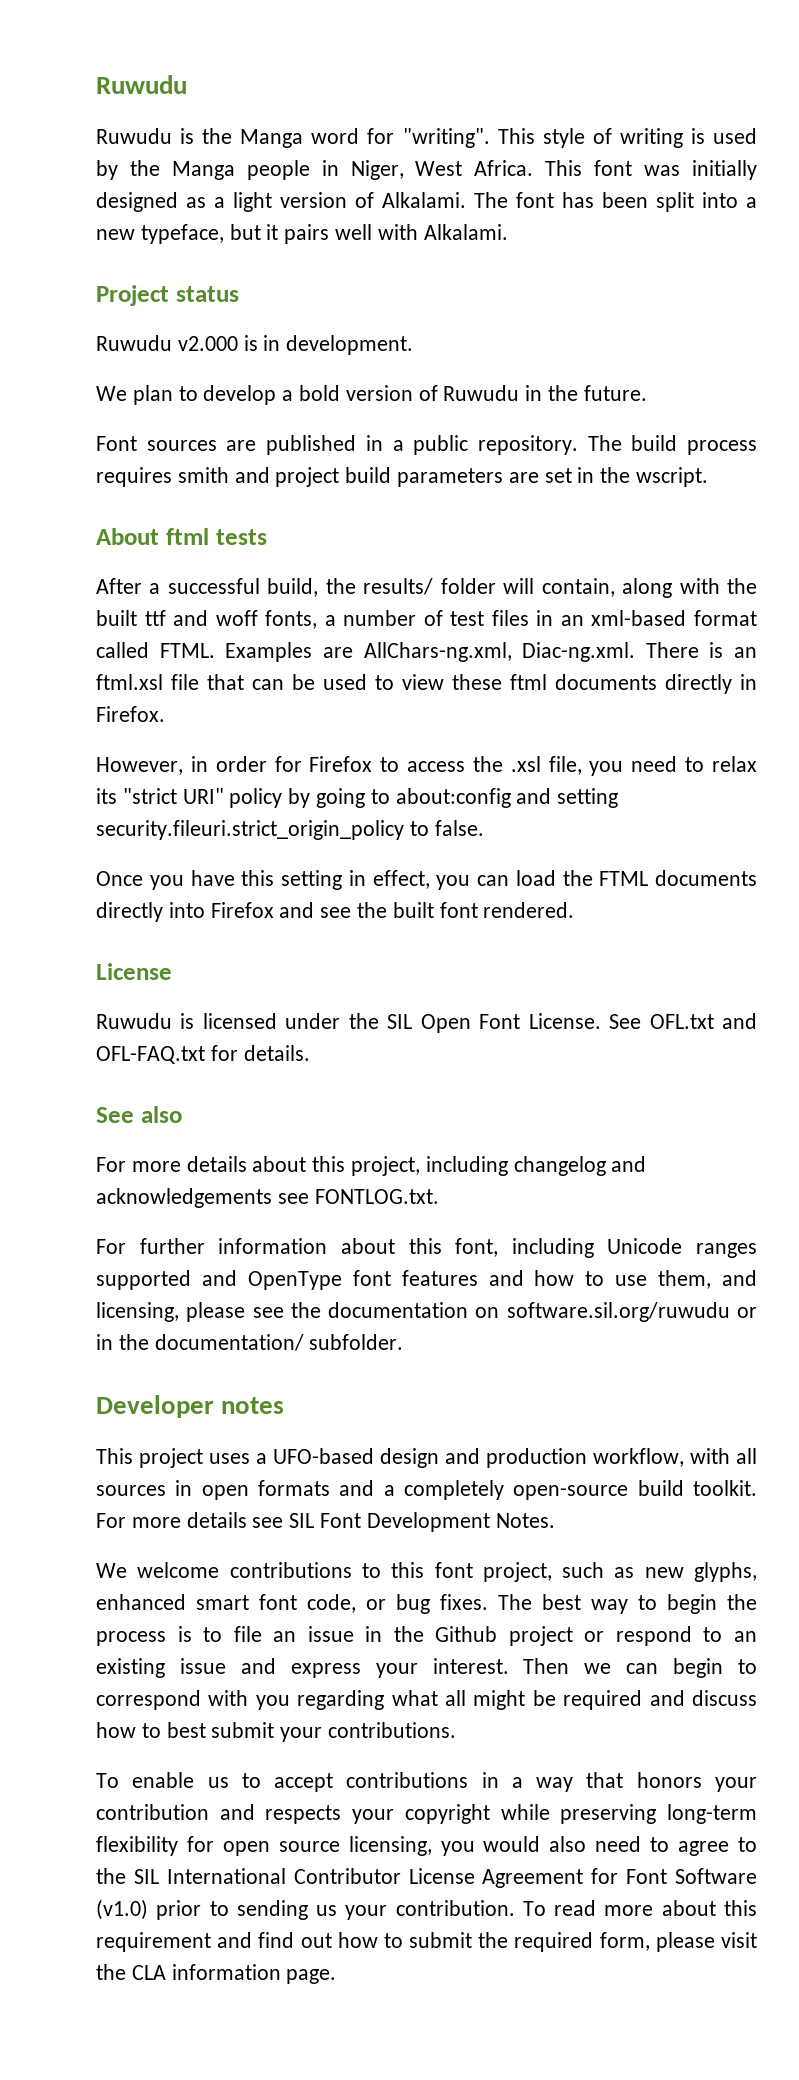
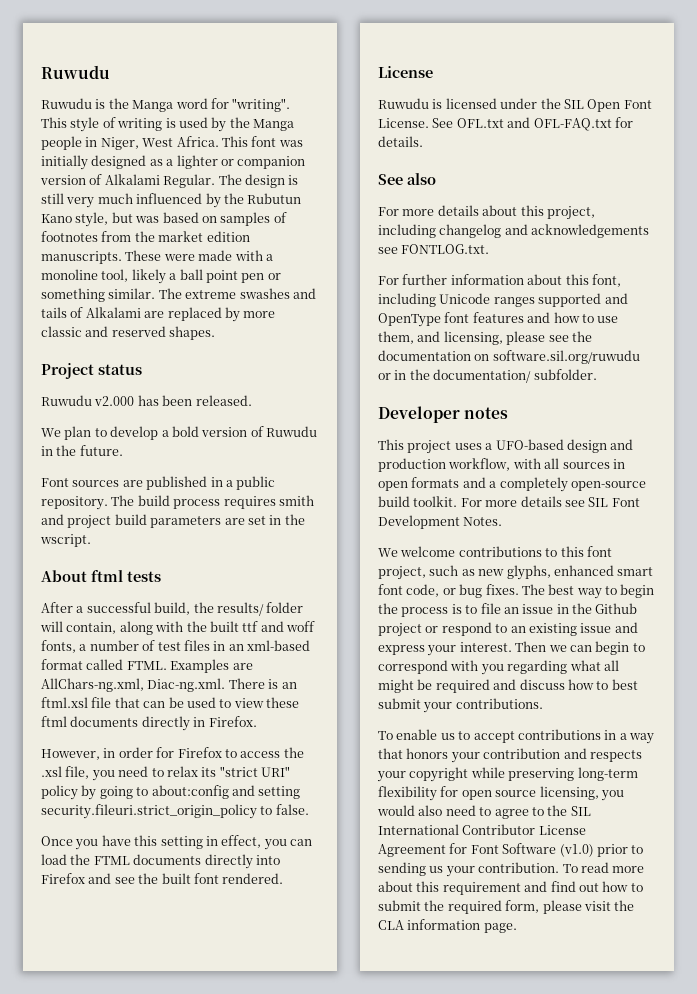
[233,192,757,212] [96,224,508,244] light version of Alkalami. The font has been split into a new typeface, but it pairs well with Alkalami. -> [176,155,306,169] [40,174,299,188] [41,193,302,208] [41,212,287,227] [41,231,250,242] [41,250,273,264] [41,269,281,284] [41,288,316,302] [41,307,276,322] [41,326,216,340] lighter or companion version of Alkalami Regular. The design is still very much influenced by the Rubutun Kano style, but was based on samples of footnotes from the market edition manuscripts. These were made with a monoline tool, likely a ball point pen or something similar. The extreme swashes and tails of Alkalami are replaced by more classic and reserved shapes.
[243,335,414,355] is in development. -> [137,395,252,406] has been released.

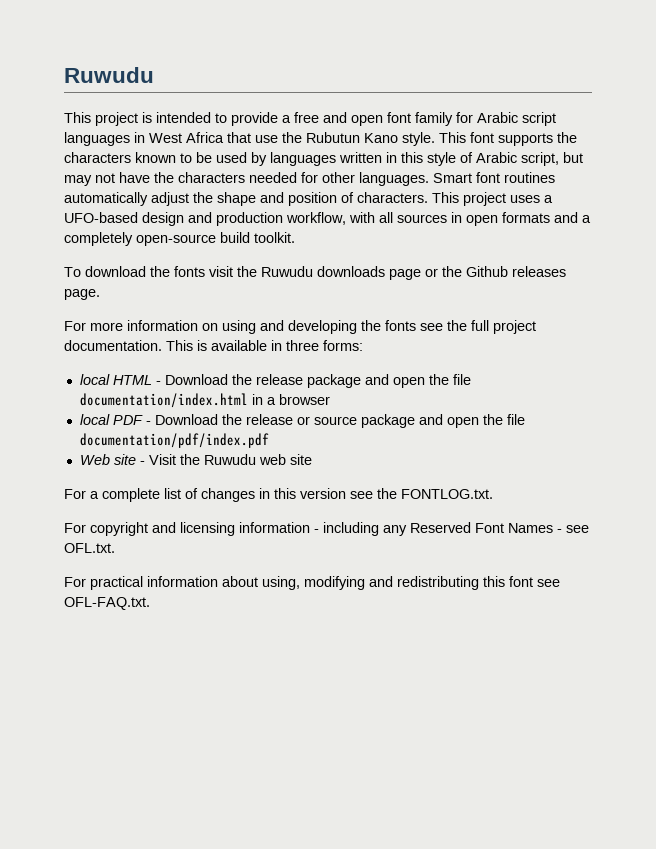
[41,98,291,112] [41,117,294,132] [41,136,303,150] [41,155,306,170] [40,174,299,188] [41,193,302,208] [41,212,287,227] [41,231,250,242] [41,250,273,264] [41,269,281,284] [41,288,316,302] [41,307,276,322] [41,326,216,340] [41,363,142,379] [41,395,252,406] [41,426,317,440] [41,445,123,456] [41,476,276,490] [41,495,314,510] [41,514,305,529] [40,534,91,547] [41,570,161,582] [41,602,304,616] [40,621,315,635] [41,640,310,653] [41,659,253,673] [41,678,297,692] [41,697,299,708] [41,716,257,731] [41,747,304,760] [41,766,290,781] [41,785,301,800] [41,804,309,819] [41,835,312,850] [41,854,280,869] [41,873,284,884] [378,66,433,78] [378,98,652,112] [378,117,633,131] [378,136,423,147] [378,173,436,185] [378,205,595,220] [378,224,650,238] [378,244,490,254] [378,274,621,287] [378,293,628,307] [378,312,619,327] [378,331,592,345] [378,350,640,364] [378,369,597,383] [378,406,509,423] Ruwudu is the Manga word for "writing". This style of writing is used by the Manga people in Niger, West Africa. This font was initially designed as a lighter or companion version of Alkalami Regular. The design is still very much influenced by the Rubutun Kano style, but was based on samples of footnotes from the market edition manuscripts. These were made with a monoline tool, likely a ball point pen or something similar. The extreme swashes and tails of Alkalami are replaced by more classic and reserved shapes. // Project status // Ruwudu v2.000 has been released. // We plan to develop a bold version of Ruwudu in the future. // Font sources are published in a public repository. The build process requires smith and project build parameters are set in the wscript. // About ftml tests // After a successful build, the results/ folder will contain, along with the built ttf and woff fonts, a number of test files in an xml-based format called FTML. Examples are AllChars-ng.xml, Diac-ng.xml. There is an ftml.xsl file that can be used to view these ftml documents directly in Firefox. // However, in order for Firefox to access the .xsl file, you need to relax its "strict URI" policy by going to about:config and setting security.fileuri.strict_origin_policy to false. // Once you have this setting in effect, you can load the FTML documents directly into Firefox and see the built font rendered. // License // Ruwudu is licensed under the SIL Open Font License. See OFL.txt and OFL-FAQ.txt for details. // See also // For more details about this project, including changelog and acknowledgements see FONTLOG.txt. // For further information about this font, including Unicode ranges supported and OpenType font features and how to use them, and licensing, please see the documentation on software.sil.org/ruwudu or in the documentation/ subfolder. // Developer notes // -> [64,112,556,126] [64,132,577,146] [64,152,583,166] [64,172,555,186] [64,192,428,206] This project is intended to provide a free and open font family for Arabic script languages in West Africa that use the Rubutun Kano style. This font supports the characters known to be used by languages written in this style of Arabic script, but may not have the characters needed for other languages. Smart font routines automatically adjust the shape and position of characters.
[460,496,640,507] [378,515,503,529] [378,546,612,557] [378,565,654,580] [378,584,655,599] [378,603,638,617] [378,622,638,637] [378,641,645,656] [378,660,619,675] [378,679,638,693] [378,698,543,713] [378,729,654,744] [378,748,642,763] [377,767,638,782] [378,786,624,801] [377,805,591,819] [378,824,586,835] [378,843,644,857] [378,862,645,877] [378,881,643,895] [378,900,635,914] [378,919,517,933] For more details see SIL Font Development Notes. // We welcome contributions to this font project, such as new glyphs, enhanced smart font code, or bug fixes. The best way to begin the process is to file an issue in the Github project or respond to an existing issue and express your interest. Then we can begin to correspond with you regarding what all might be required and discuss how to best submit your contributions. // To enable us to accept contributions in a way that honors your contribution and respects your copyright while preserving long-term flexibility for open source licensing, you would also need to agree to the SIL International Contributor License Agreement for Font Software (v1.0) prior to sending us your contribution. To read more about this requirement and find out how to submit the required form, please visit the CLA information page. -> [64,266,566,280] [64,289,100,300] [64,320,536,334] [64,340,363,351] [79,374,471,388] [79,393,330,408] [79,414,525,428] [79,433,269,448] [79,454,312,465] [64,488,493,502] [64,522,589,536] [64,543,115,553] [64,576,560,590] [64,597,150,610] // To download the fonts visit the Ruwudu downloads page or the Github releases page. // For more information on using and developing the fonts see the full project documentation. This is available in three forms: // local HTML - Download the release package and open the file documentation/index.html in a browser // local PDF - Download the release or source package and open the file documentation/pdf/index.pdf // Web site - Visit the Ruwudu web site // For a complete list of changes in this version see the FONTLOG.txt. // For copyright and licensing information - including any Reserved Font Names - see OFL.txt. // For practical information about using, modifying and redistributing this font see OFL-FAQ.txt.

